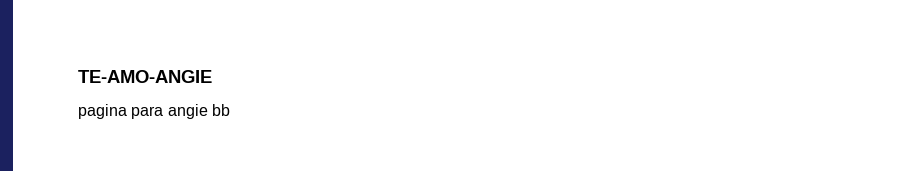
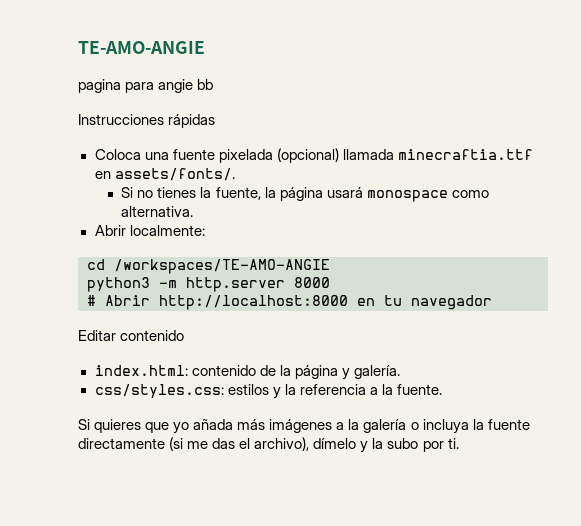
(230, 110) none -> [78,114,216,128] [94,148,533,163] [94,168,235,181] [121,187,489,202] [121,206,194,217] [94,225,205,236] [87,259,330,274] [87,277,330,292] [87,295,492,310] [78,330,185,341] [94,365,400,380] [94,384,442,399] [78,419,530,434] [78,437,459,453] // Instrucciones rápidas // Coloca una fuente pixelada (opcional) llamada minecraftia.ttf en assets/fonts/. // Si no tienes la fuente, la página usará monospace como alternativa. // Abrir localmente: // cd /workspaces/TE-AMO-ANGIE // python3 -m http.server 8000 // # Abrir http://localhost:8000 en tu navegador // Editar contenido // index.html: contenido de la página y galería. // css/styles.css: estilos y la referencia a la fuente. // Si quieres que yo añada más imágenes a la galería o incluya la fuente directamente (si me das el archivo), dímelo y la subo por ti.

